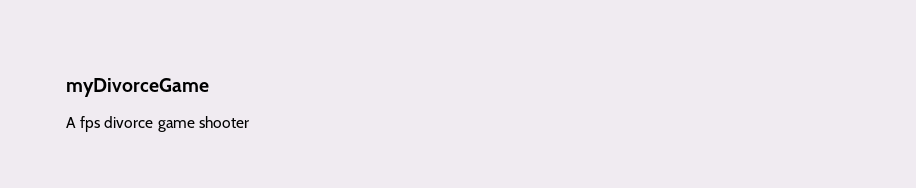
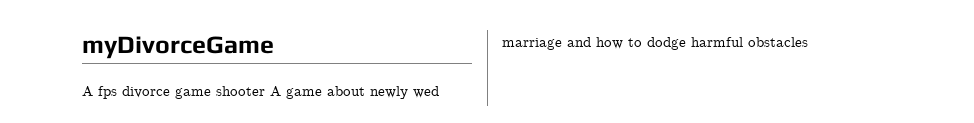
(249, 122) none -> [270,86,439,99] [502,37,808,50] A game about newly wed marriage and how to dodge harmful obstacles

